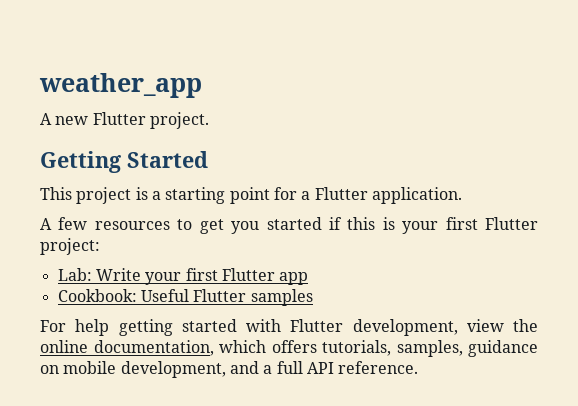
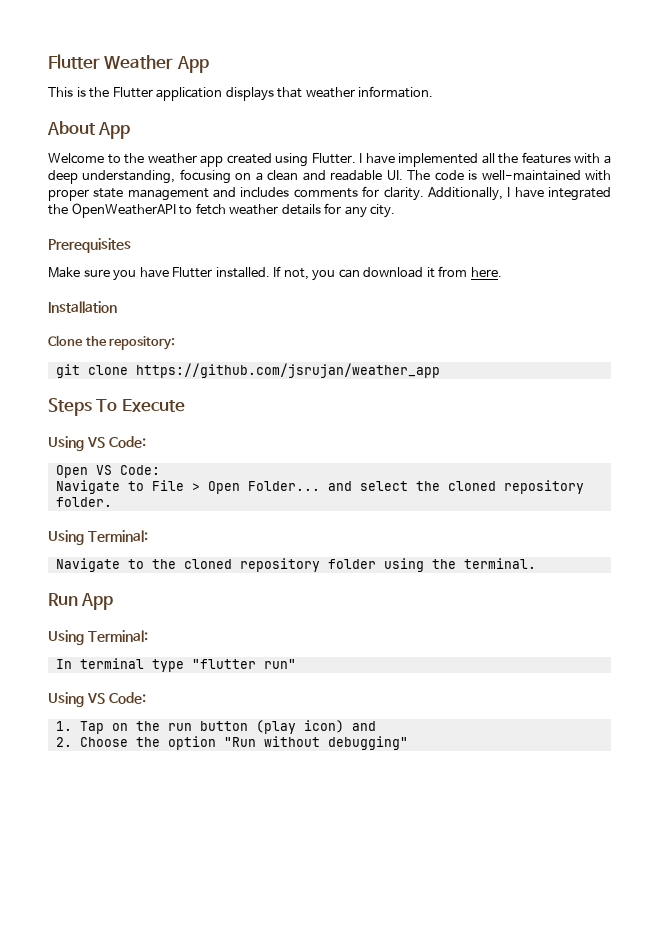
[39,73,202,98] [40,112,209,129] [40,151,208,173] [40,187,462,204] [40,217,539,234] [40,238,100,255] [57,268,309,285] [57,289,313,306] [40,319,538,336] [40,340,538,357] [40,361,419,378] weather_app // A new Flutter project. // Getting Started // This project is a starting point for a Flutter application. // A few resources to get you started if this is your first Flutter project: // Lab: Write your first Flutter app // Cookbook: Useful Flutter samples // For help getting started with Flutter development, view the online documentation, which offers tutorials, samples, guidance on mobile development, and a full API reference. -> [48,54,209,73] [48,86,434,101] [47,121,131,139] [48,152,612,167] [48,169,611,184] [48,186,612,201] [48,203,396,218] [48,238,131,253] [48,266,502,281] [48,301,117,313] [48,335,176,350] [55,363,440,378] [48,398,185,416] [48,436,146,451] [55,465,160,478] [55,480,584,494] [55,497,112,507] [48,530,148,545] [55,558,536,572] [48,593,114,610] [48,630,148,645] [55,658,296,672] [48,692,146,707] [55,720,376,734] [55,736,408,750] Flutter Weather App // This is the Flutter application displays that weather information. // About App // Welcome to the weather app created using Flutter. I have implemented all the features with a deep understanding, focusing on a clean and readable UI. The code is well-maintained with proper state management and includes comments for clarity. Additionally, I have integrated the OpenWeatherAPI to fetch weather details for any city. // Prerequisites // Make sure you have Flutter installed. If not, you can download it from here. // Installation // Clone the repository: // git clone https://github.com/jsrujan/weather_app // Steps To Execute // Using VS Code: // Open VS Code: // Navigate to File > Open Folder... and select the cloned repository folder. // Using Terminal: // Navigate to the cloned repository folder using the terminal. // Run App // Using Terminal: // In terminal type "flutter run" // Using VS Code: // 1. Tap on the run button (play icon) and // 2. Choose the option "Run without debugging"

